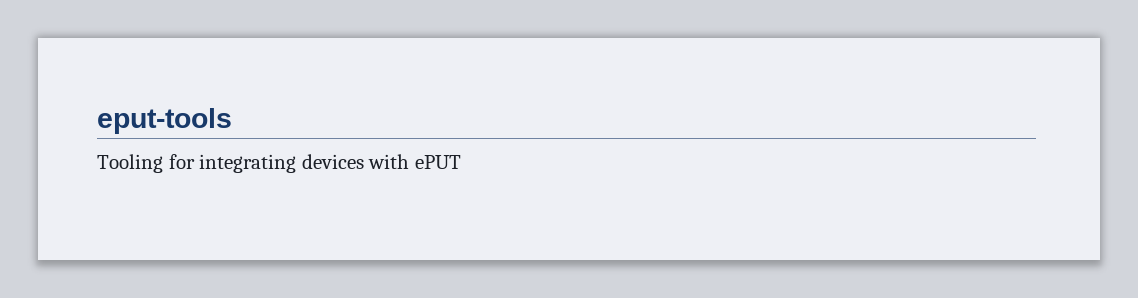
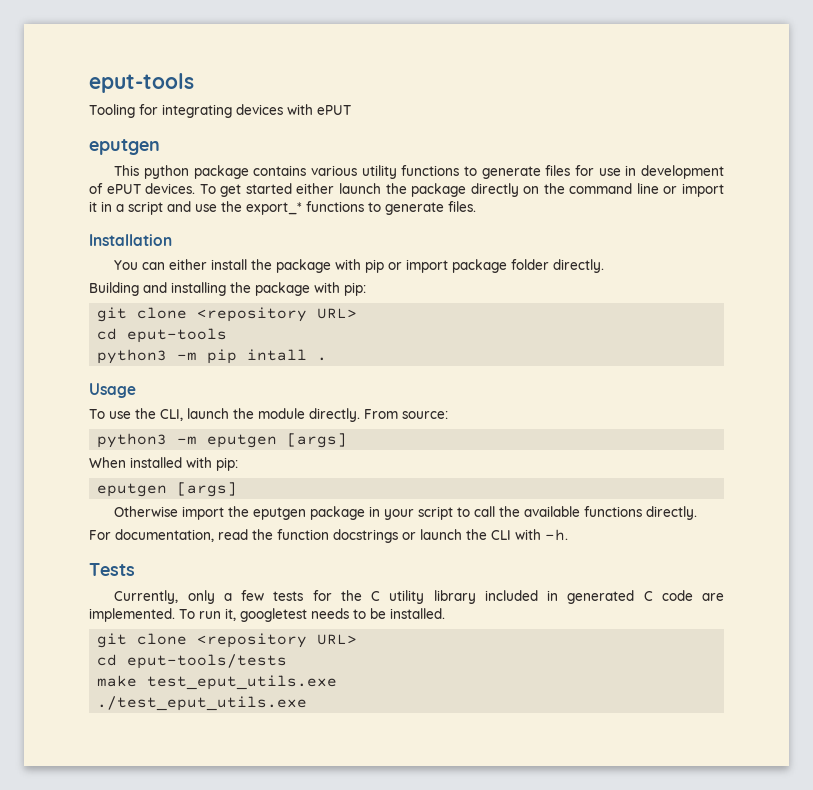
(461, 162) none -> [89,139,160,155] [114,165,724,179] [89,183,724,197] [89,201,476,215] [89,234,172,246] [114,259,605,273] [89,282,366,296] [97,307,358,322] [97,328,228,343] [97,349,328,364] [89,383,136,398] [89,408,448,422] [97,433,348,448] [89,457,238,471] [97,482,238,497] [114,506,698,520] [89,529,568,543] [89,563,135,576] [114,590,725,604] [89,608,445,622] [97,633,358,648] [97,654,288,669] [97,675,338,690] [97,696,308,711] // eputgen // This python package contains various utility functions to generate files for use in development of ePUT devices. To get started either launch the package directly on the command line or import it in a script and use the export_* functions to generate files. // Installation // You can either install the package with pip or import package folder directly. // Building and installing the package with pip: // git clone <repository URL> // cd eput-tools // python3 -m pip intall . // Usage // To use the CLI, launch the module directly. From source: // python3 -m eputgen [args] // When installed with pip: // eputgen [args] // Otherwise import the eputgen package in your script to call the available functions directly. // For documentation, read the function docstrings or launch the CLI with -h. // Tests // Currently, only a few tests for the C utility library included in generated C code are implemented. To run it, googletest needs to be installed. // git clone <repository URL> // cd eput-tools/tests // make test_eput_utils.exe // ./test_eput_utils.exe

